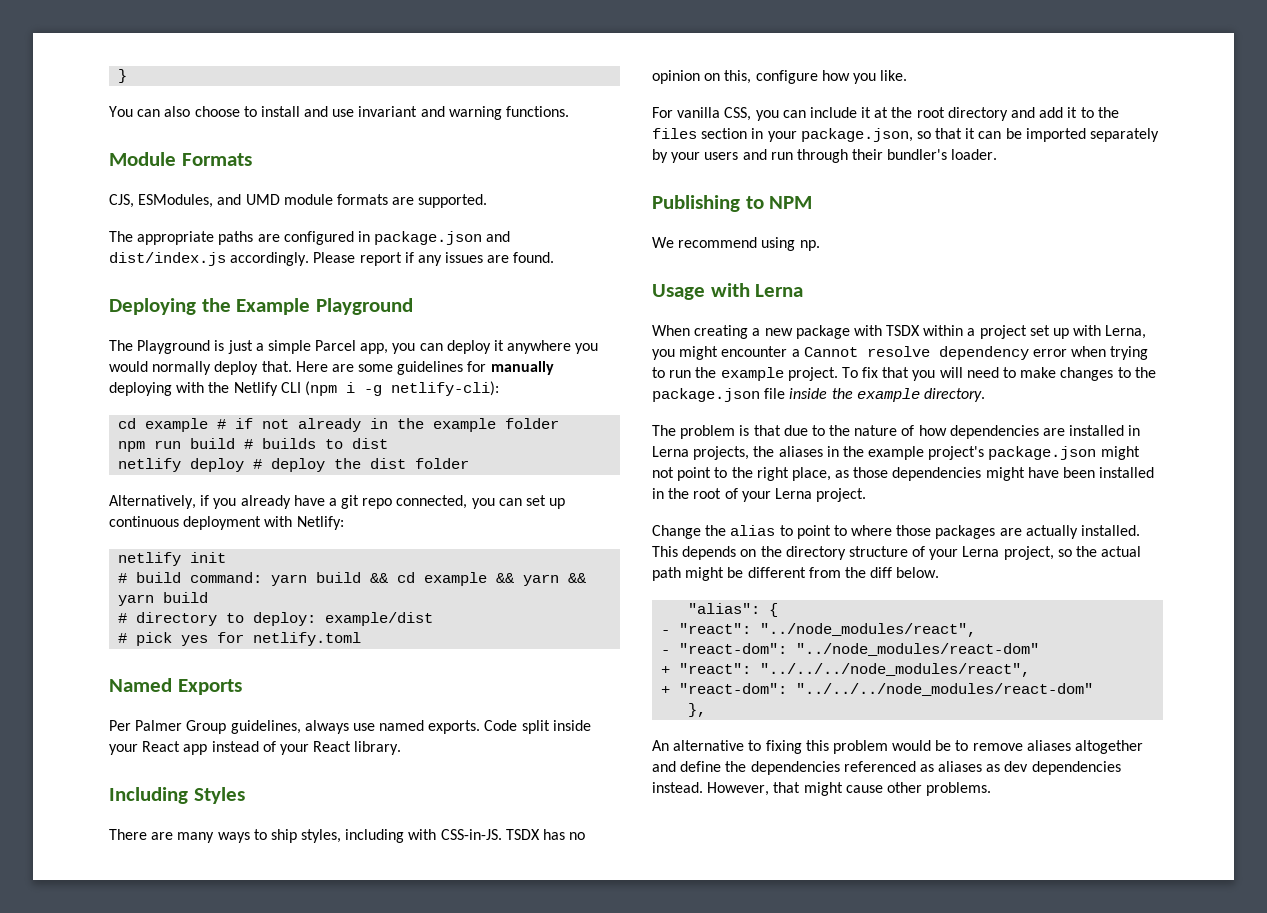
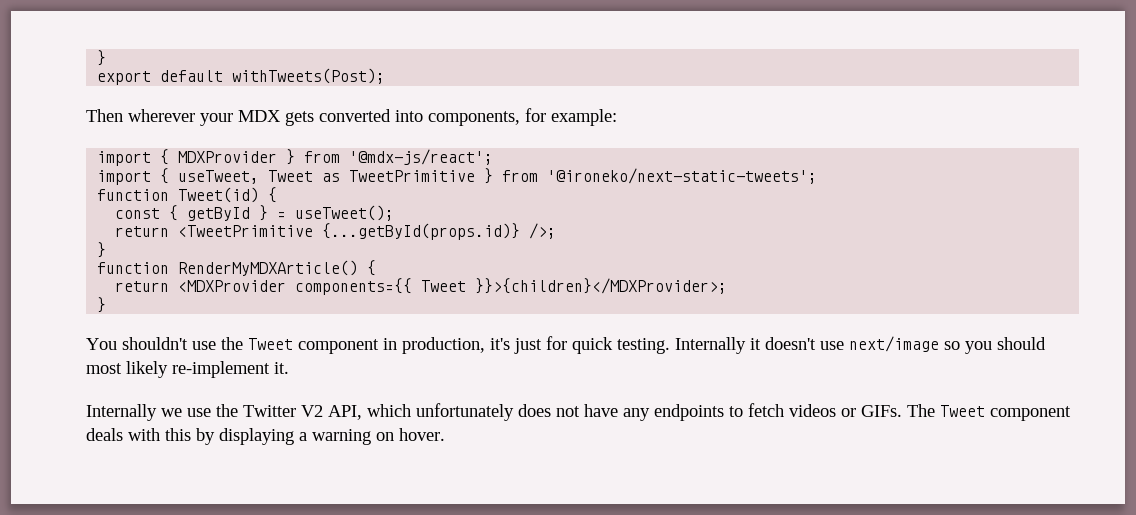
[118,69,128,83] [109,106,570,120] [109,152,252,166] [109,194,488,208] [109,231,511,245] [109,252,555,266] [109,298,414,315] [109,340,599,354] [109,361,554,375] [109,381,499,396] [118,418,560,432] [118,438,389,452] [118,458,470,472] [109,495,566,509] [109,516,344,530] [118,552,227,566] [118,572,587,586] [118,592,209,606] [118,612,434,626] [118,632,362,646] [109,678,242,695] [109,720,591,734] [109,741,402,755] [109,787,245,804] [109,829,586,843] [652,70,908,84] [652,107,1119,121] [652,128,1160,142] [652,149,998,163] [652,195,813,212] [652,237,820,251] [652,283,804,300] [652,325,1147,339] [652,346,1149,360] [652,367,1156,381] [652,388,985,402] [652,425,1141,439] [652,446,1140,460] [652,467,1155,481] [652,488,867,502] [652,525,1141,539] [652,546,1142,560] [652,567,940,581] [688,603,779,617] [661,623,977,637] [661,643,1040,656] [661,663,1031,677] [661,683,1094,696] [688,703,707,717] [652,740,1144,754] [652,761,1121,775] [652,782,992,796] } // You can also choose to install and use invariant and warning functions. // Module Formats // CJS, ESModules, and UMD module formats are supported. // The appropriate paths are configured in package.json and dist/index.js accordingly. Please report if any issues are found. // Deploying the Example Playground // The Playground is just a simple Parcel app, you can deploy it anywhere you would normally deploy that. Here are some guidelines for manually deploying with the Netlify CLI (npm i -g netlify-cli): // cd example # if not already in the example folder // npm run build # builds to dist // netlify deploy # deploy the dist folder // Alternatively, if you already have a git repo connected, you can set up continuous deployment with Netlify: // netlify init // # build command: yarn build && cd example && yarn && yarn build // # directory to deploy: example/dist // # pick yes for netlify.toml // Named Exports // Per Palmer Group guidelines, always use named exports. Code split inside your React app instead of your React library. // Including Styles // There are many ways to ship styles, including with CSS-in-JS. TSDX has no opinion on this, configure how you like. // For vanilla CSS, you can include it at the root directory and add it to the files section in your package.json, so that it can be imported separately by your users and run through their bundler's loader. // Publishing to NPM // We recommend using np. // Usage with Lerna // When creating a new package with TSDX within a project set up with Lerna, you might encounter a Cannot resolve dependency error when trying to run the example project. To fix that you will need to make changes to the package.json file inside the example directory. // The problem is that due to the nature of how dependencies are installed in Lerna projects, the aliases in the example project's package.json might not point to the right place, as those dependencies might have been installed in the root of your Lerna project. // Change the alias to point to where those packages are actually installed. This depends on the directory structure of your Lerna project, so the actual path might be different from the diff below. // "alias": { // - "react": "../node_modules/react", // - "react-dom": "../node_modules/react-dom" // + "react": "../../../node_modules/react", // + "react-dom": "../../../node_modules/react-dom" // }, // An alternative to fixing this problem would be to remove aliases altogether and define the dependencies referenced as aliases as dev dependencies instead. However, that might cause other problems. -> [97,50,107,66] [97,68,386,85] [86,108,617,126] [97,149,494,166] [97,168,818,185] [97,187,278,203] [115,205,395,221] [115,223,557,240] [97,242,107,258] [97,260,377,276] [115,278,728,295] [97,297,107,313] [86,336,1046,354] [86,361,289,378] [86,403,1071,421] [86,428,445,445] } // export default withTweets(Post); // Then wherever your MDX gets converted into components, for example: // import { MDXProvider } from '@mdx-js/react'; // import { useTweet, Tweet as TweetPrimitive } from '@ironeko/next-static-tweets'; // function Tweet(id) { // const { getById } = useTweet(); // return <TweetPrimitive {...getById(props.id)} />; // } // function RenderMyMDXArticle() { // return <MDXProvider components={{ Tweet }}>{children}</MDXProvider>; // } // You shouldn't use the Tweet component in production, it's just for quick testing. Internally it doesn't use next/image so you should most likely re-implement it. // Internally we use the Twitter V2 API, which unfortunately does not have any endpoints to fetch videos or GIFs. The Tweet component deals with this by displaying a warning on hover.

